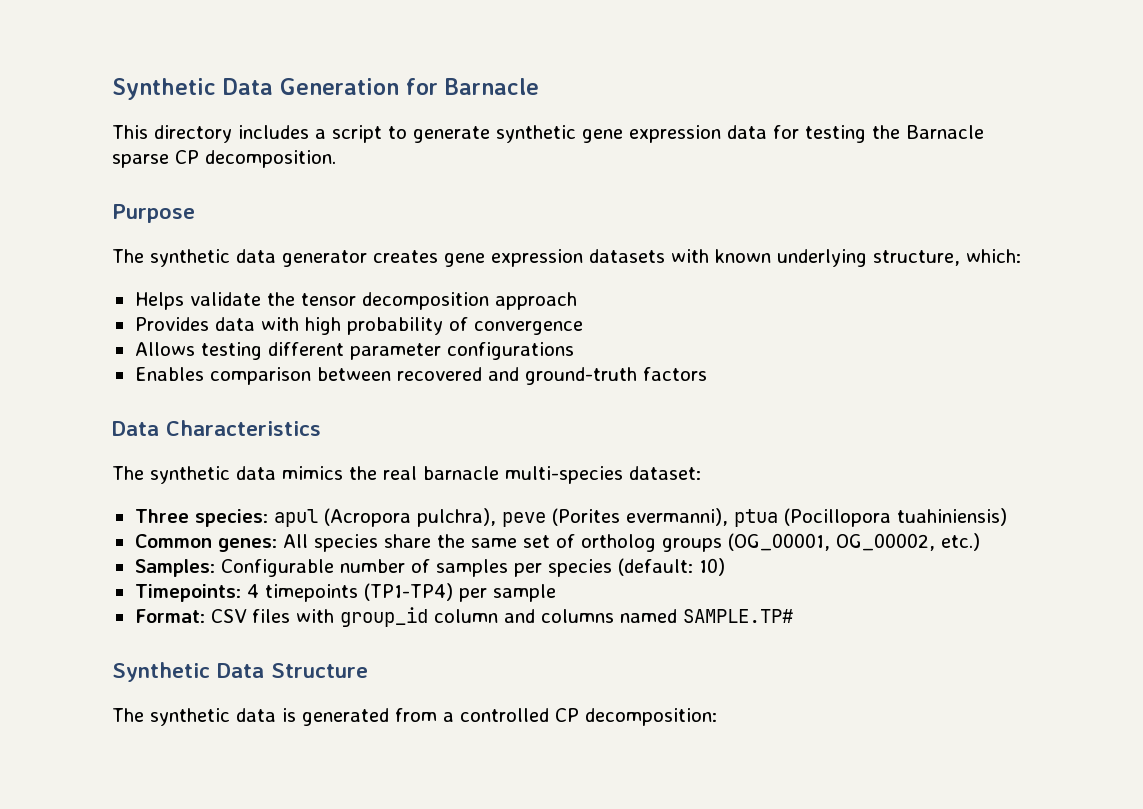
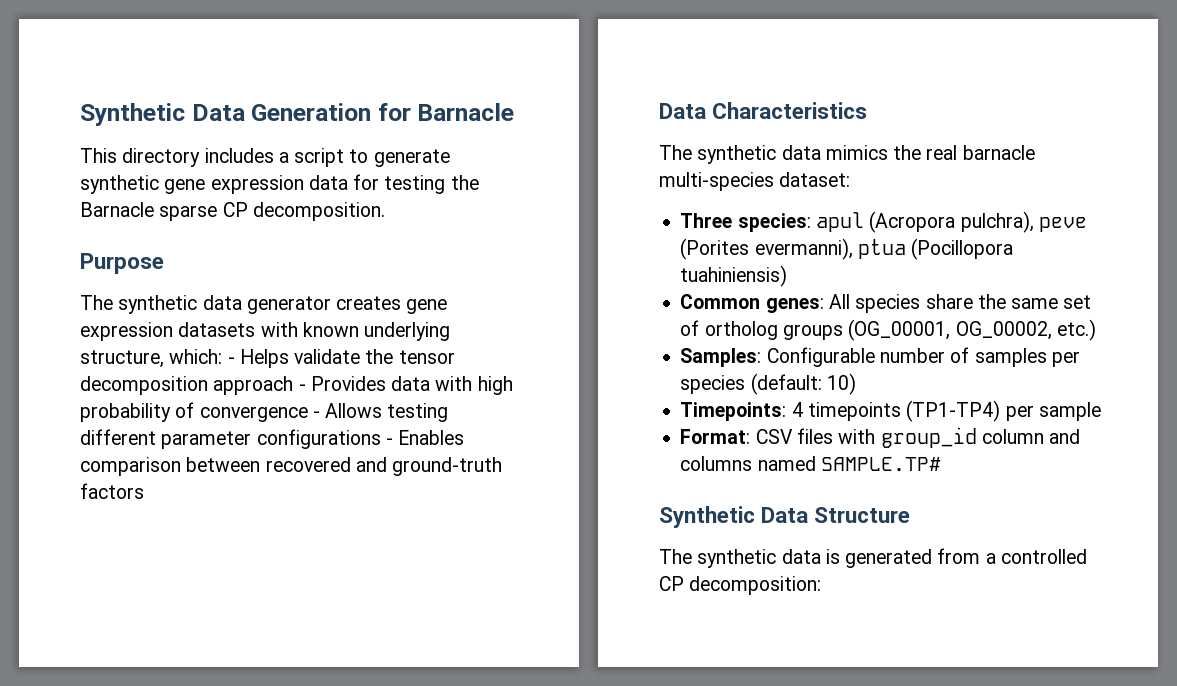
(1021, 256) // -> [227,357,235,364] -
(577, 301) // -> [298,384,306,391] -
(583, 328) // -> [312,411,320,418] -
(574, 351) // -> [385,438,393,445] -

